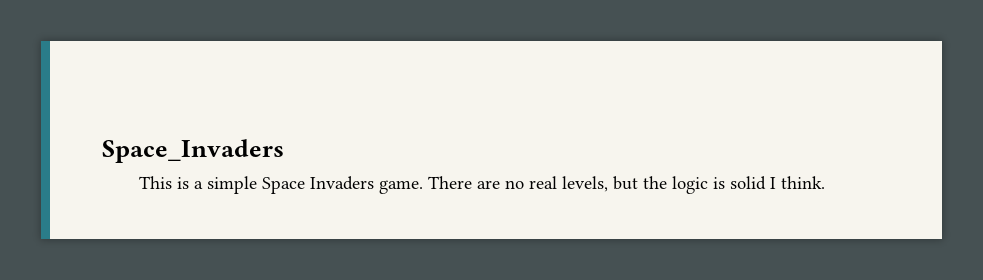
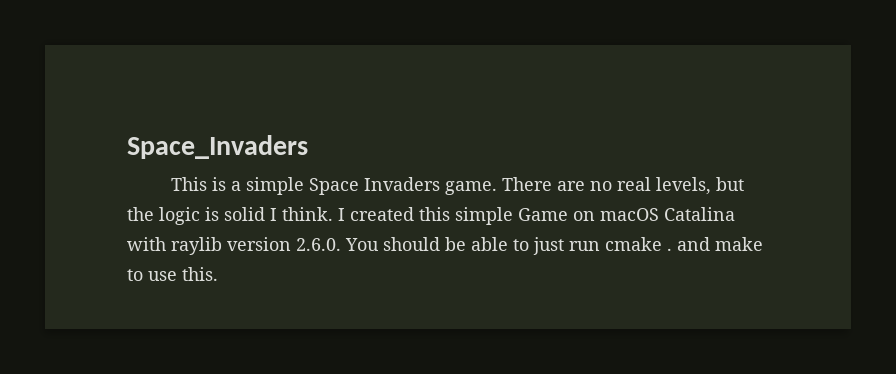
(825, 182) none -> [338,207,735,225] [127,237,763,255] [127,267,218,281] I created this simple Game on macOS Catalina with raylib version 2.6.0. You should be able to just run cmake . and make to use this.

